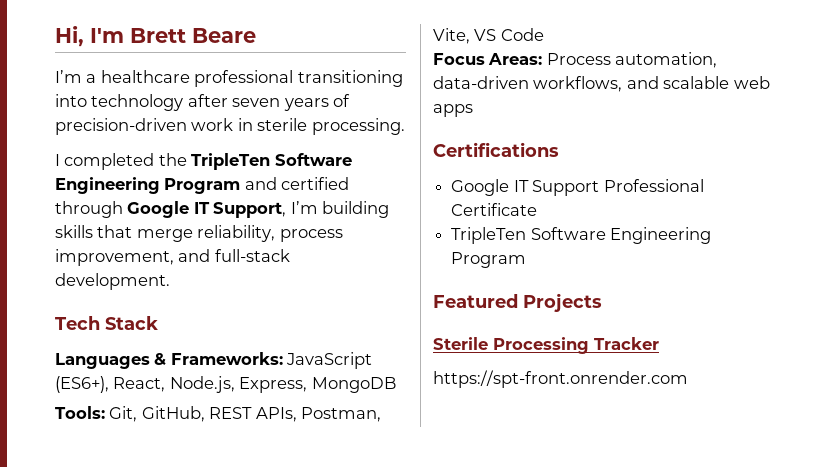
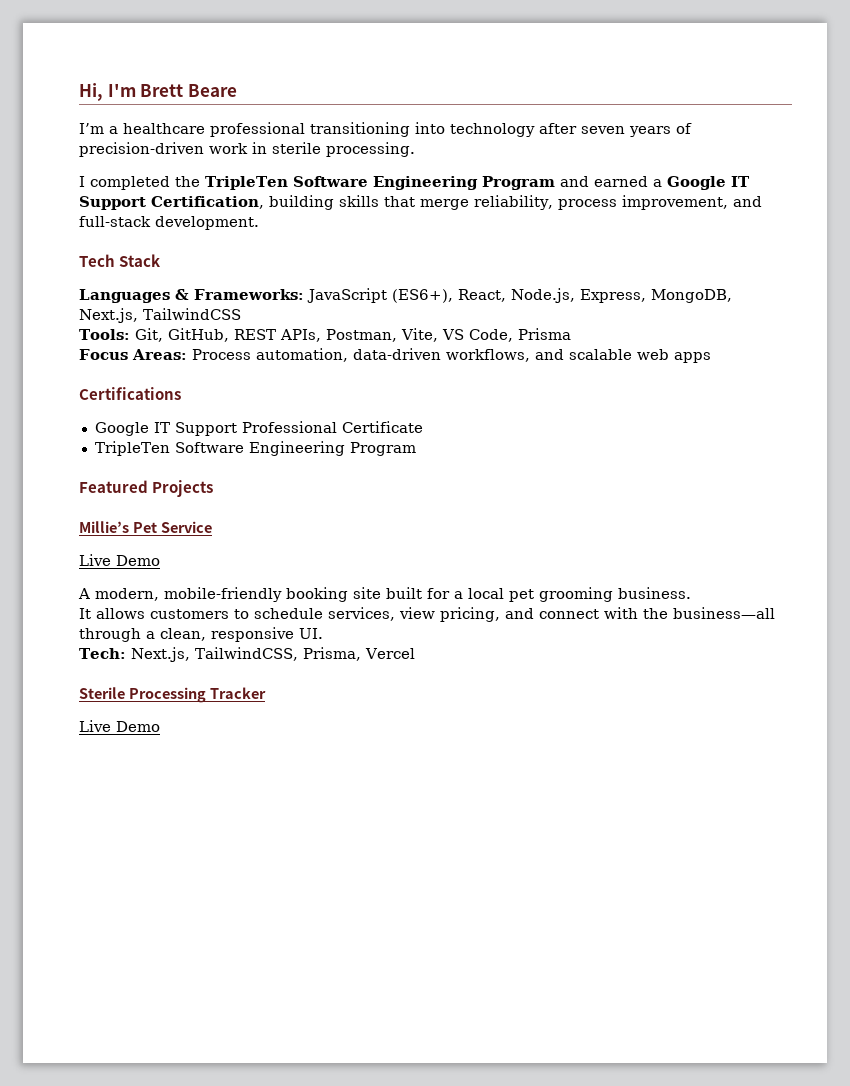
[281,177,350,190] [55,201,318,218] certified through Google IT Support, I’m -> [593,176,750,190] [79,196,264,210] earned a Google IT Support Certification,
[311,377,396,393] MongoDB -> [651,289,732,303] [79,308,241,323] MongoDB, Next.js, TailwindCSS
[500,28,544,41] Code -> [468,328,571,342] Code, Prisma
(602, 302) none -> [79,521,212,533] [79,554,160,566] [78,587,691,602] [79,607,775,622] [79,627,323,642] [79,647,415,662] // Millie’s Pet Service // Live Demo // A modern, mobile-friendly booking site built for a local pet grooming business. // It allows customers to schedule services, view pricing, and connect with the business—all through a clean, responsive UI. // Tech: Next.js, TailwindCSS, Prisma, Vercel
[433,370,688,388] https://spt-front.onrender.com -> [79,720,160,732] Live Demo

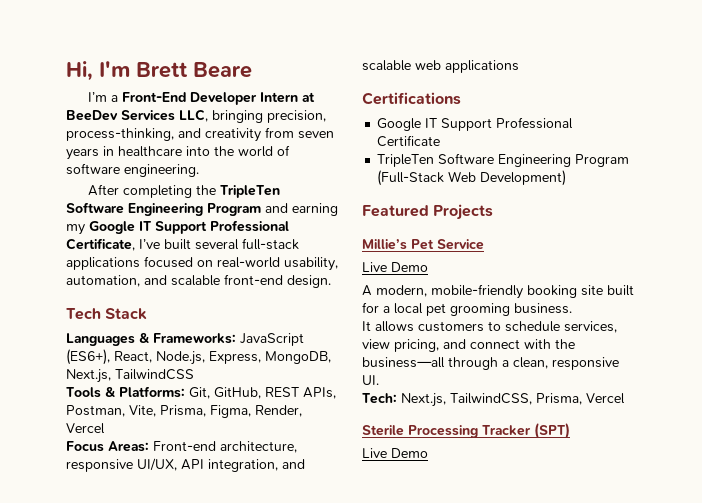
[123,122,692,137] [79,142,415,157] [79,176,170,190] healthcare professional transitioning into technology after seven years of precision-driven work in sterile processing. // I completed -> [121,92,315,105] [66,109,326,123] [66,127,334,142] [66,145,290,160] [66,163,199,177] [87,184,192,198] Front-End Developer Intern at BeeDev Services LLC, bringing precision, process-thinking, and creativity from seven years in healthcare into the world of software engineering. // After completing
[593,176,750,190] [79,195,762,210] [79,216,259,230] earned a Google IT Support Certification, building skills that merge reliability, process improvement, and full-stack development. -> [292,203,338,216] [66,220,289,235] [66,238,299,251] [66,256,338,271] [66,274,331,288] earning my Google IT Support Professional Certificate, I’ve built several full-stack applications focused on real-world usability, automation, and scalable front-end design.
[79,329,130,340] Tools: -> [66,386,185,398] Tools & Platforms:
[441,328,571,342] [79,348,530,362] VS Code, Prisma // Focus Areas: Process automation, data-driven workflows, -> [160,405,302,418] [66,423,105,434] [66,441,297,453] [66,458,278,472] Prisma, Figma, Render, Vercel // Focus Areas: Front-end architecture, responsive UI/UX, API integration,
[674,352,711,363] apps -> [445,60,519,73] applications
(416, 449) none -> [377,170,567,186] (Full-Stack Web Development)
(266, 693) none -> [534,423,570,439] (SPT)

